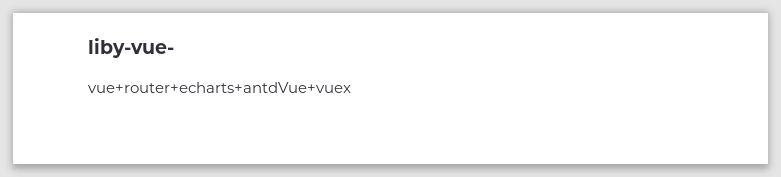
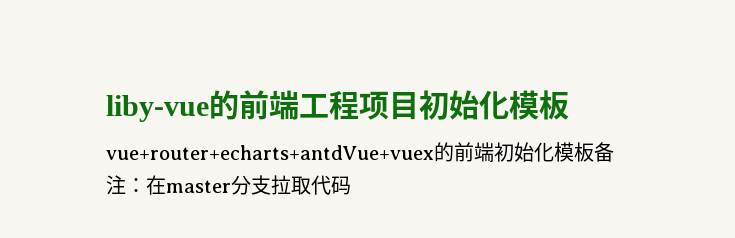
[88,38,174,58] [88,82,351,93] liby-vue- // vue+router+echarts+antdVue+vuex -> [106,90,569,122] [106,142,614,162] [106,175,351,195] liby-vue的前端工程项目初始化模板 // vue+router+echarts+antdVue+vuex的前端初始化模板备注：在master分支拉取代码

